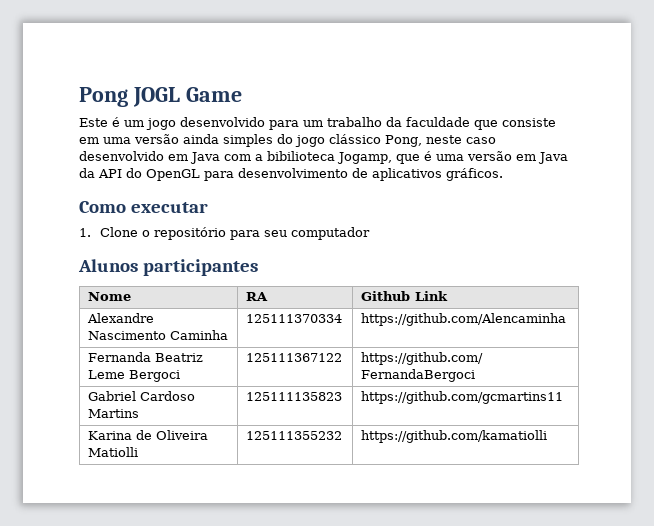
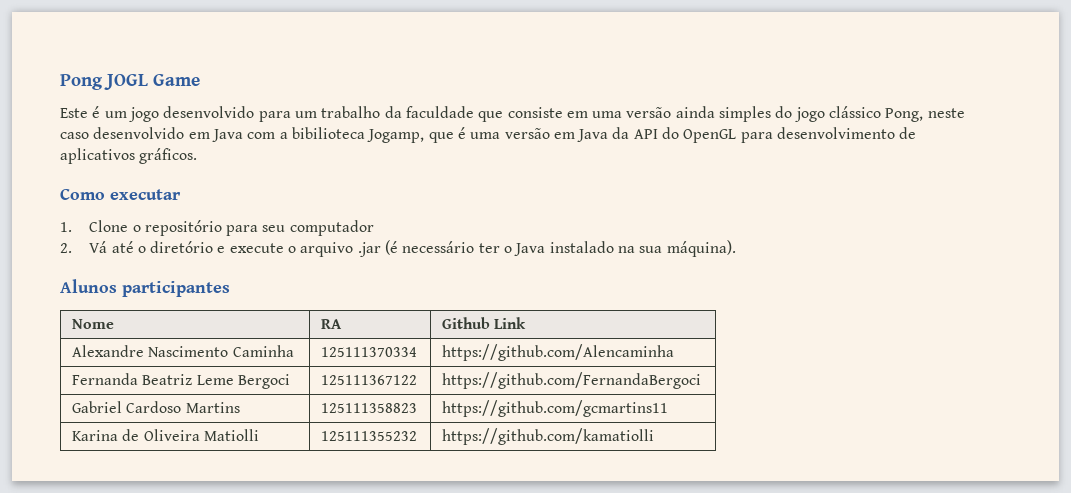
(371, 233) none -> [60,240,736,257] // 2. Vá até o diretório e execute o arquivo .jar (é necessário ter o Java instalado na sua máquina).
[246,392,343,401] 125111135823 -> [321,403,418,413] 125111358823

